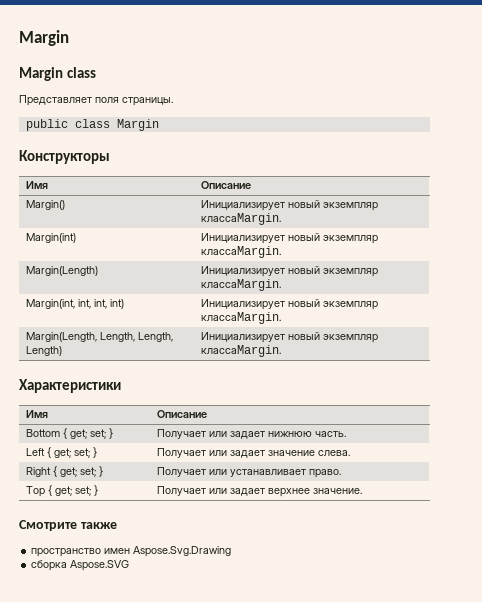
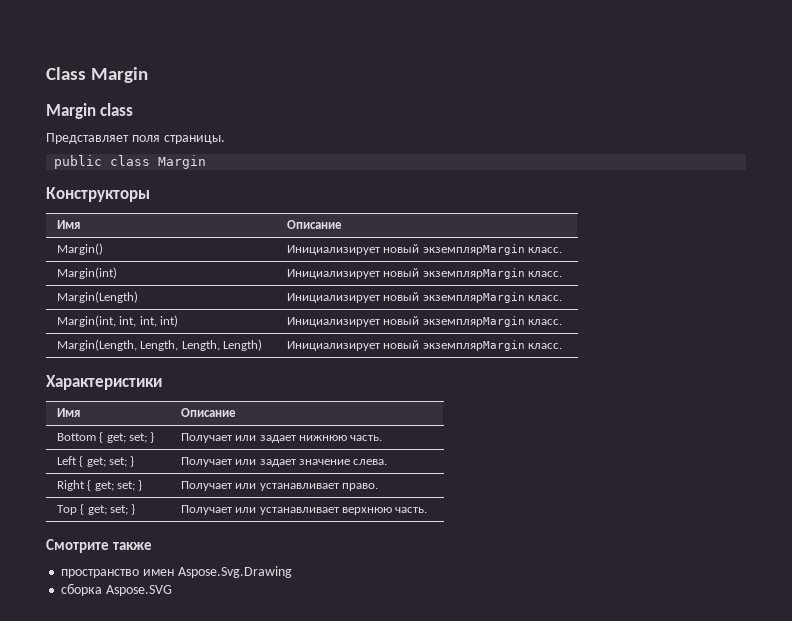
(19, 38) none -> [46,67,86,80] Class
[322,202,378,211] [200,213,281,225] экземпляр классаMargin. -> [422,244,563,255] экземплярMargin класс.
[322,235,378,244] [200,246,281,258] экземпляр классаMargin. -> [422,268,563,279] экземплярMargin класс.
[322,268,378,277] [200,279,281,291] экземпляр классаMargin. -> [422,292,563,303] экземплярMargin класс.
[322,301,378,310] [200,312,281,324] экземпляр классаMargin. -> [422,316,563,327] экземплярMargin класс.
[322,334,378,343] [200,345,281,357] экземпляр классаMargin. -> [422,340,563,351] экземплярMargin класс.
[229,488,362,497] задает верхнее значение. -> [259,507,428,515] устанавливает верхнюю часть.

